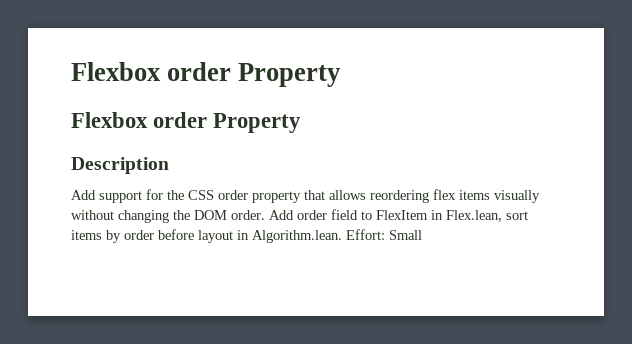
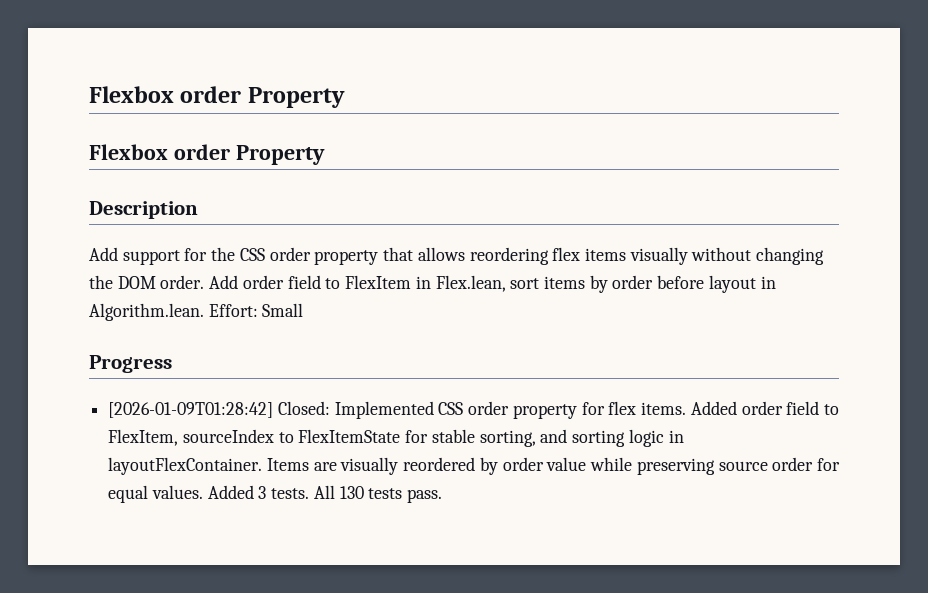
(422, 235) none -> [89,355,172,373] [108,401,839,419] [108,429,684,447] [108,457,840,475] [108,485,443,503] // Progress // [2026-01-09T01:28:42] Closed: Implemented CSS order property for flex items. Added order field to FlexItem, sourceIndex to FlexItemState for stable sorting, and sorting logic in layoutFlexContainer. Items are visually reordered by order value while preserving source order for equal values. Added 3 tests. All 130 tests pass.

